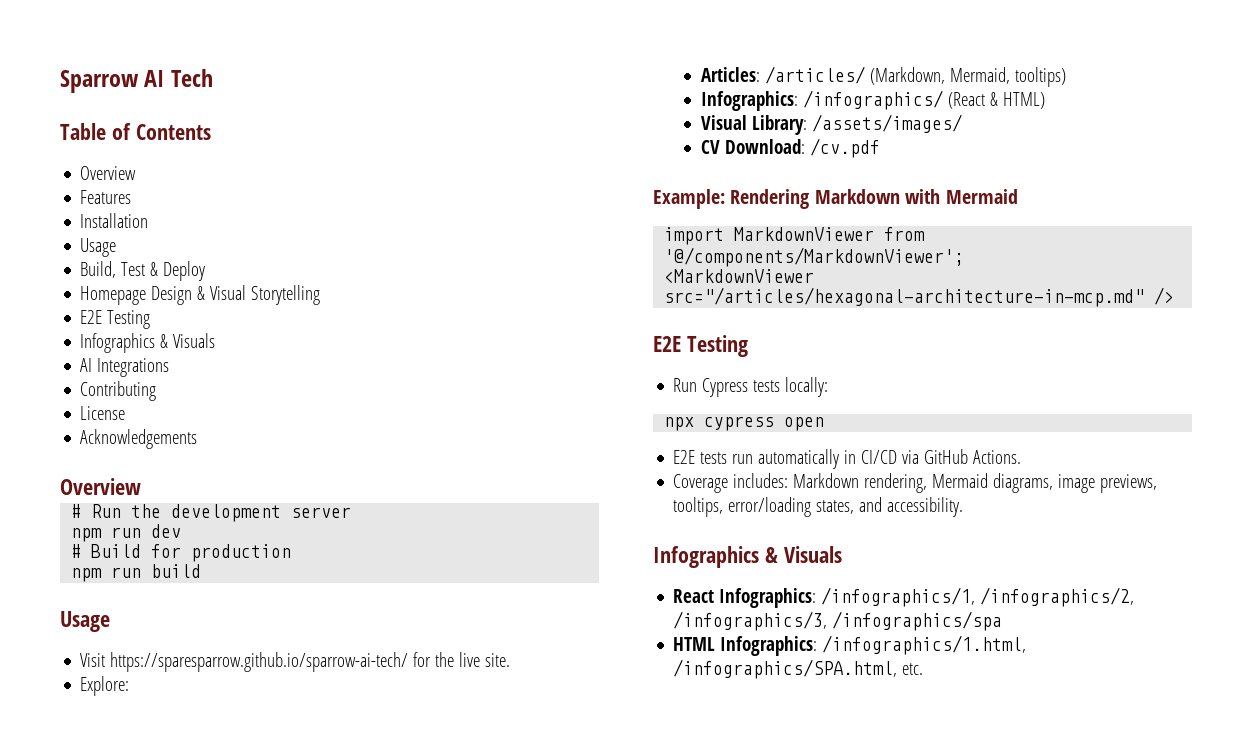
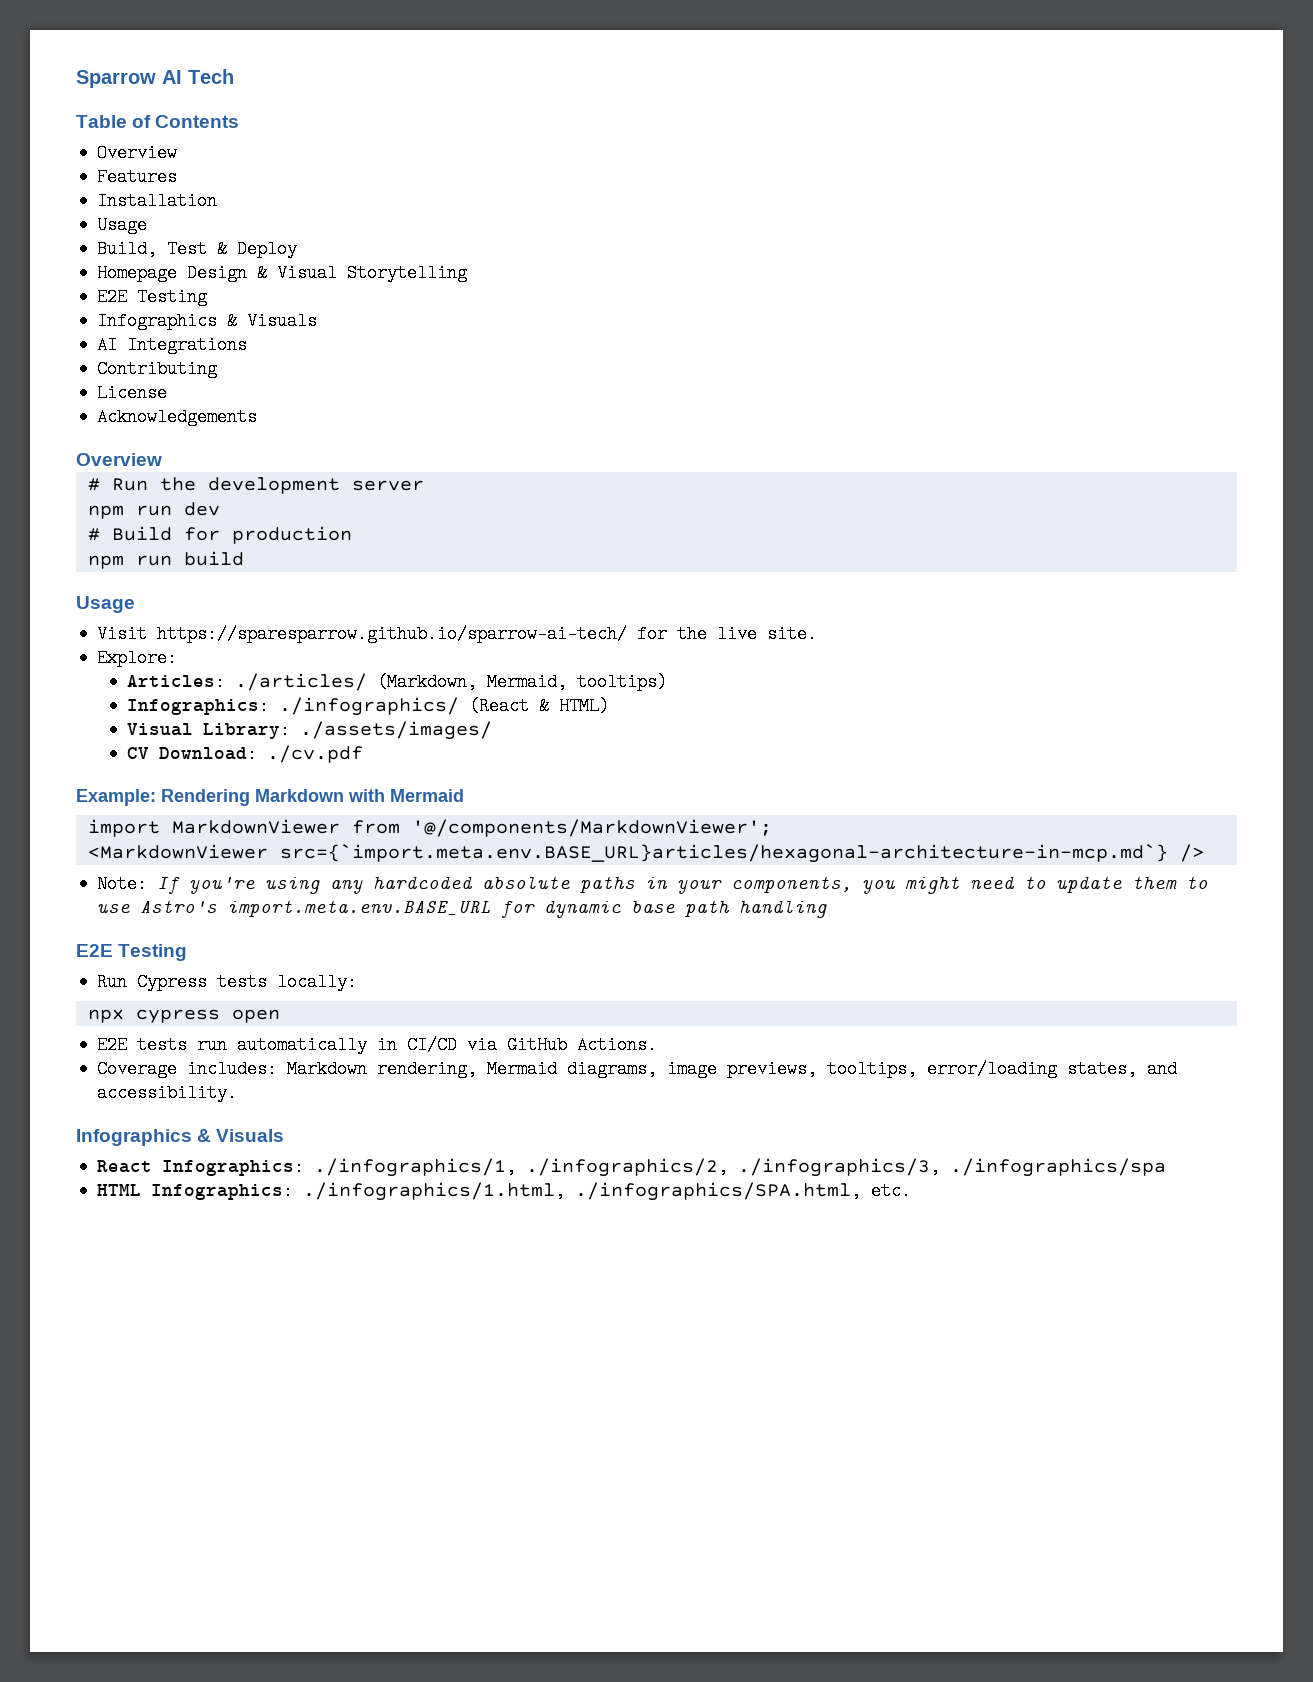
[764,66,865,84] /articles/ -> [235,673,368,691] ./articles/
[802,90,943,110] /infographics/ -> [279,697,460,716] ./infographics/
[811,114,962,133] /assets/images/ -> [300,721,493,740] ./assets/images/
[809,138,880,158] /cv.pdf -> [267,745,364,763] ./cv.pdf
[664,287,1145,307] src="/articles/hexagonal-architecture-in-mcp.md" -> [279,844,1168,863] src={`import.meta.env.BASE_URL}articles/hexagonal-architecture-in-mcp.md`}
(1175, 296) none -> [97,875,1209,894] [97,899,828,918] // Note: If you're using any hardcoded absolute paths in your components, you might need to update them to use Astro's import.meta.env.BASE_URL for dynamic base path handling
[821,587,1135,607] [673,611,1003,631] /infographics/1, /infographics/2, /infographics/3, /infographics/spa -> [314,1158,1167,1177] ./infographics/1, ./infographics/2, ./infographics/3, ./infographics/spa
[822,635,1027,655] [673,659,898,679] /infographics/1.html, /infographics/SPA.html, -> [303,1182,862,1201] ./infographics/1.html, ./infographics/SPA.html,

